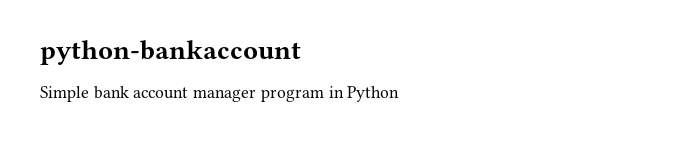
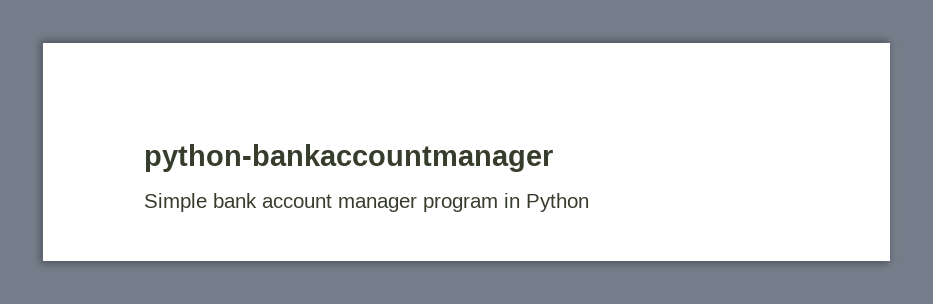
[40,40,301,65] python-bankaccount -> [144,144,553,172] python-bankaccountmanager

